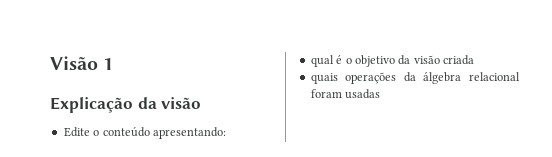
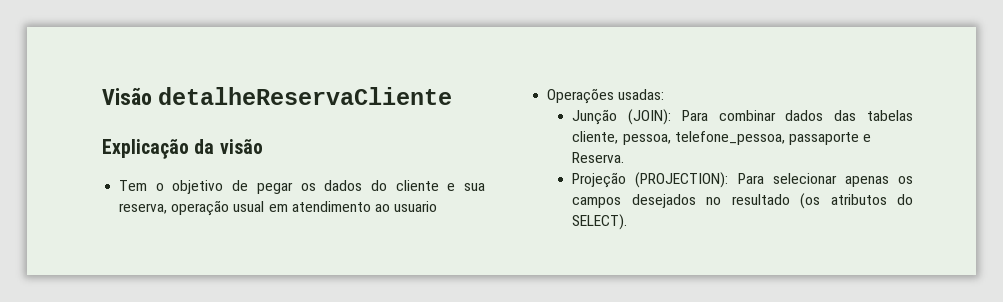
[103,58,114,70] 1 -> [157,87,452,105] detalheReservaCliente
[63,126,226,139] [310,55,474,67] [310,72,520,84] [310,89,381,99] Edite o conteúdo apresentando: // qual é o objetivo da visão criada // quais operações da álgebra relacional foram usadas -> [119,180,485,194] [119,200,438,216] [547,88,665,104] [572,109,913,125] [572,131,872,145] [572,152,625,163] [572,172,913,188] [572,193,913,209] [572,214,628,230] Tem o objetivo de pegar os dados do cliente e sua reserva, operação usual em atendimento ao usuario // Operações usadas: // Junção (JOIN): Para combinar dados das tabelas cliente, pessoa, telefone_pessoa, passaporte e Reserva. // Projeção (PROJECTION): Para selecionar apenas os campos desejados no resultado (os atributos do SELECT).

